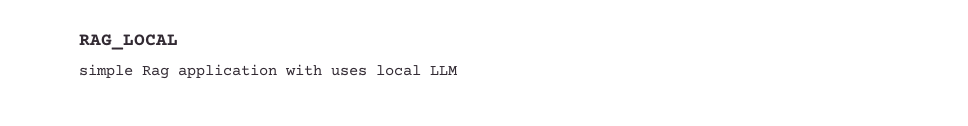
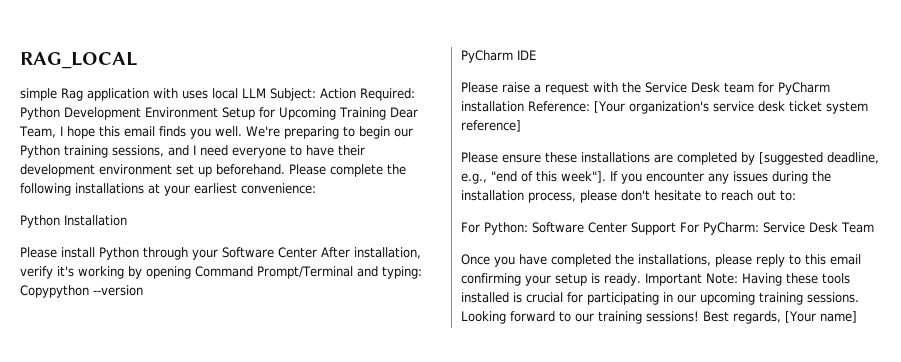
(458, 70) none -> [270,88,415,101] [20,107,418,120] [19,126,413,139] [20,145,365,158] [20,164,406,177] [20,183,316,196] [20,215,127,228] [20,247,421,260] [20,266,422,279] [20,285,143,298] [461,50,536,63] [461,82,830,95] [461,101,868,114] [461,120,521,132] [461,152,879,165] [461,171,831,184] [461,190,796,203] [461,222,874,235] [461,254,861,267] [461,273,850,286] [461,292,859,305] [461,311,857,324] Subject: Action Required: Python Development Environment Setup for Upcoming Training Dear Team, I hope this email finds you well. We're preparing to begin our Python training sessions, and I need everyone to have their development environment set up beforehand. Please complete the following installations at your earliest convenience: // Python Installation // Please install Python through your Software Center After installation, verify it's working by opening Command Prompt/Terminal and typing: Copypython --version // PyCharm IDE // Please raise a request with the Service Desk team for PyCharm installation Reference: [Your organization's service desk ticket system reference] // Please ensure these installations are completed by [suggested deadline, e.g., "end of this week"]. If you encounter any issues during the installation process, please don't hesitate to reach out to: // For Python: Software Center Support For PyCharm: Service Desk Team // Once you have completed the installations, please reply to this email confirming your setup is ready. Important Note: Having these tools installed is crucial for participating in our upcoming training sessions. Looking forward to our training sessions! Best regards, [Your name]

